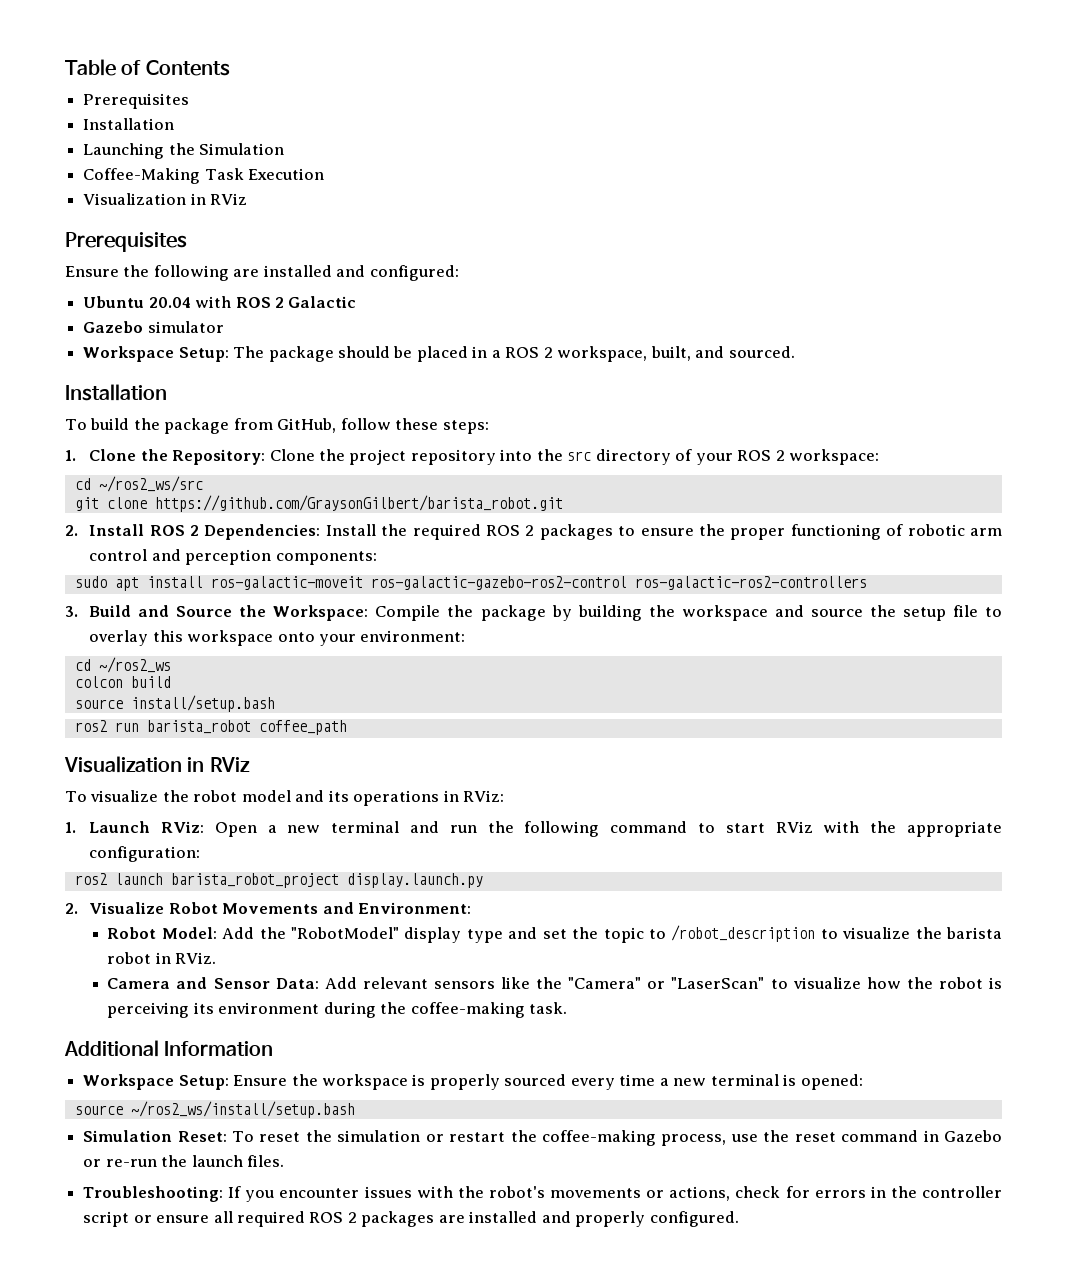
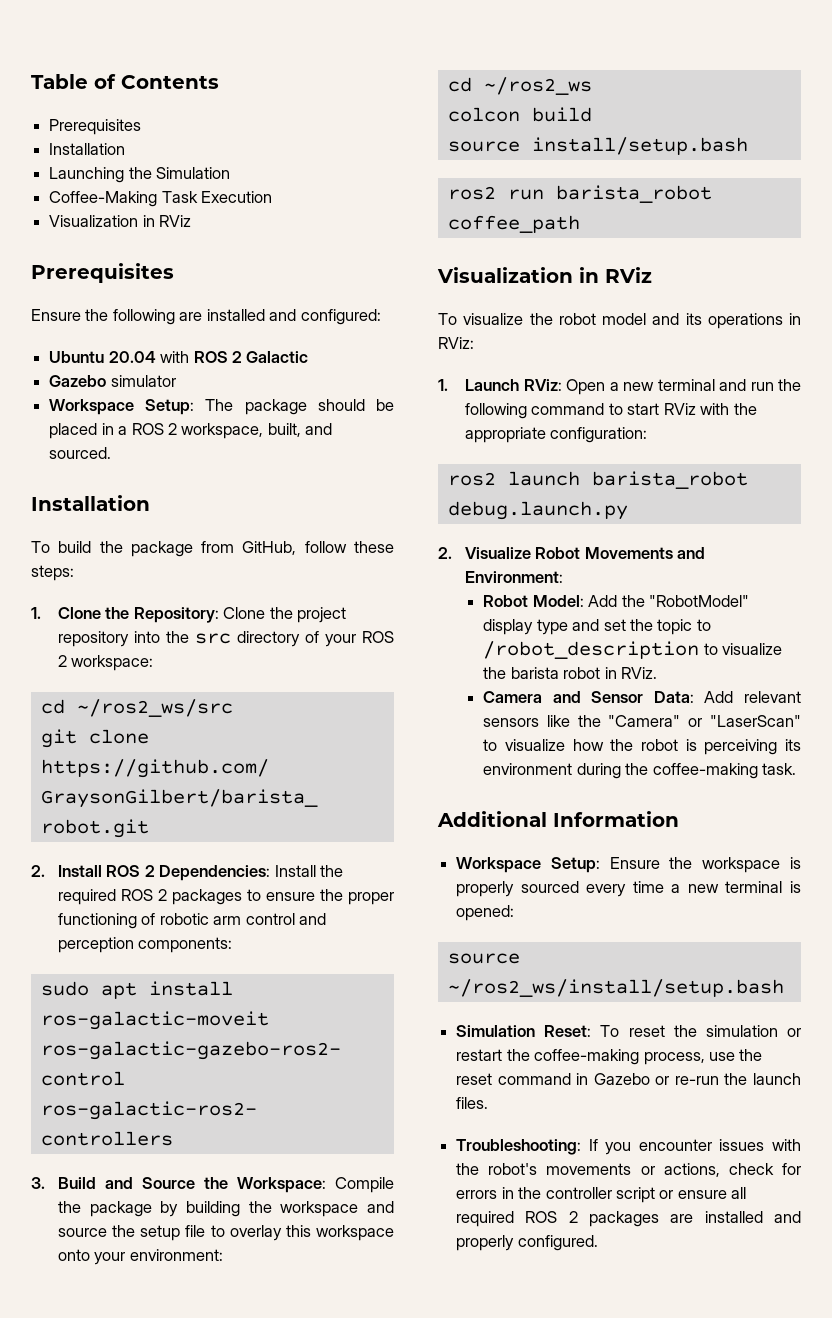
[170,873,483,888] barista_robot_project display.launch.py -> [591,471,748,489] [447,501,628,520] barista_robot debug.launch.py

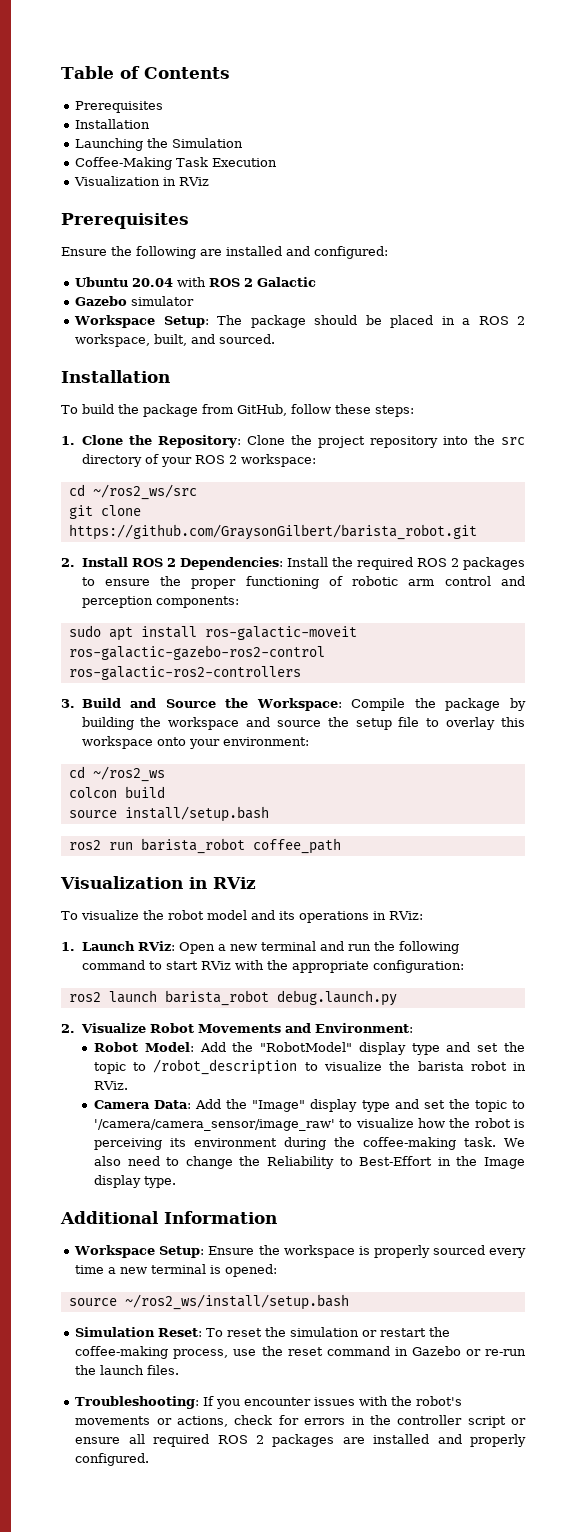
[552,691,801,703] [483,715,801,727] and Sensor Data: Add relevant sensors like the "Camera" or "LaserScan" -> [154,1099,525,1112] [93,1119,335,1131] Data: Add the "Image" display type and set the topic to '/camera/camera_sensor/image_raw'
(796, 769) none -> [504,1138,526,1147] [93,1156,525,1169] [93,1175,176,1188] We also need to change the Reliability to Best-Effort in the Image display type.

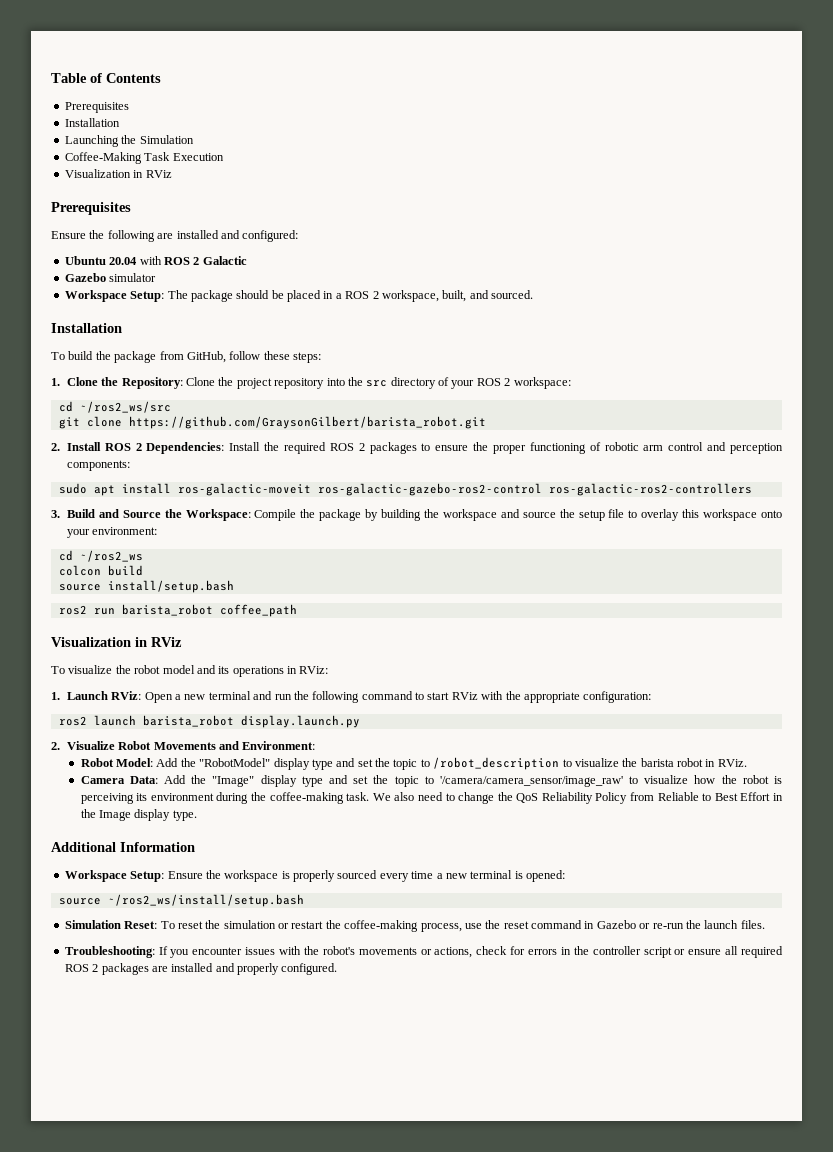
[276,990,397,1006] debug.launch.py -> [240,715,360,728] display.launch.py
[266,1156,433,1169] Reliability to Best-Effort -> [516,792,771,804] QoS Reliability Policy from Reliable to Best Effort

